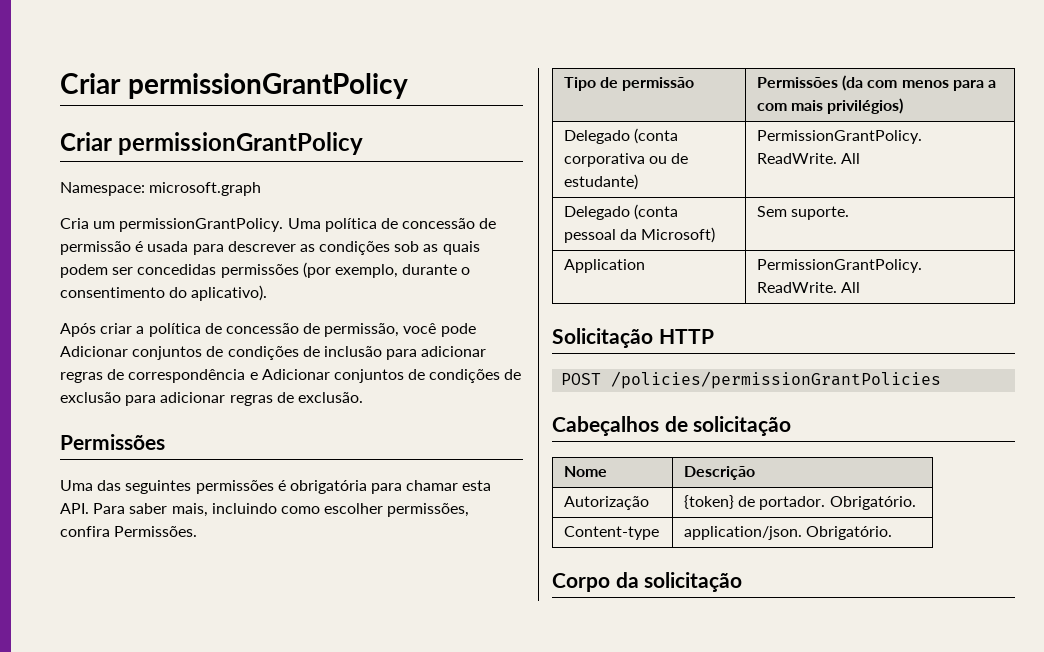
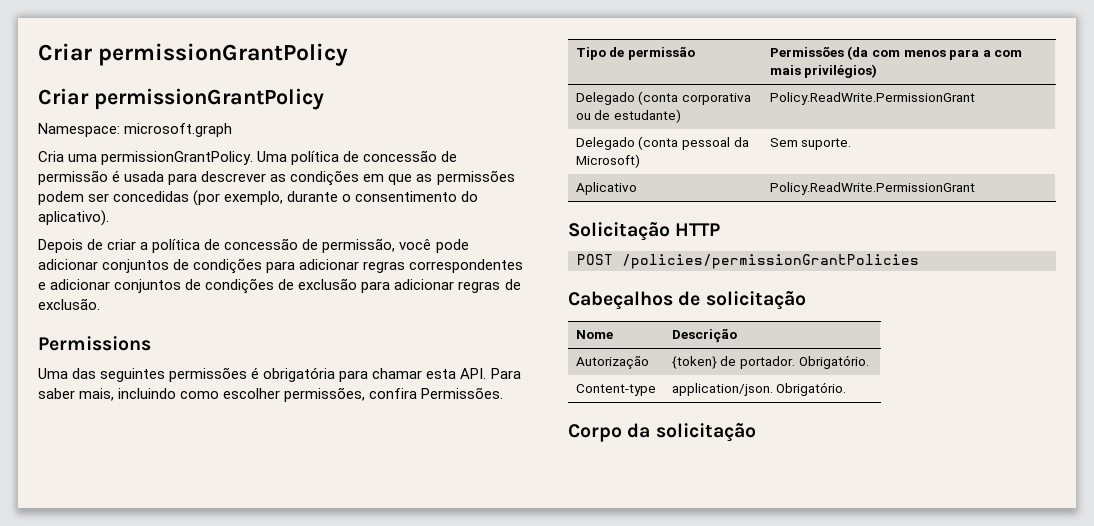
[93,221,116,229] um -> [68,154,98,162] uma
[394,241,480,255] sob as quais -> [363,170,515,185] em que as permissões
[220,264,299,278] permissões -> (190, 196) none
[60,323,96,337] Após -> [38,239,104,253] Depois de
[60,346,487,360] [60,369,330,383] Adicionar conjuntos de condições de inclusão para adicionar regras de correspondência e Adicionar -> [38,258,524,274] [38,279,111,290] adicionar conjuntos de condições para adicionar regras correspondentes e adicionar
[60,434,165,450] Permissões -> [38,336,151,351] Permissions
[757,130,923,144] [757,153,861,164] PermissionGrantPolicy. ReadWrite. All -> [769,92,975,105] Policy.ReadWrite.PermissionGrant
[564,259,646,273] [757,259,923,273] [757,282,861,293] Application | PermissionGrantPolicy. ReadWrite. All -> [575,182,637,195] [769,182,975,195] Aplicativo | Policy.ReadWrite.PermissionGrant

